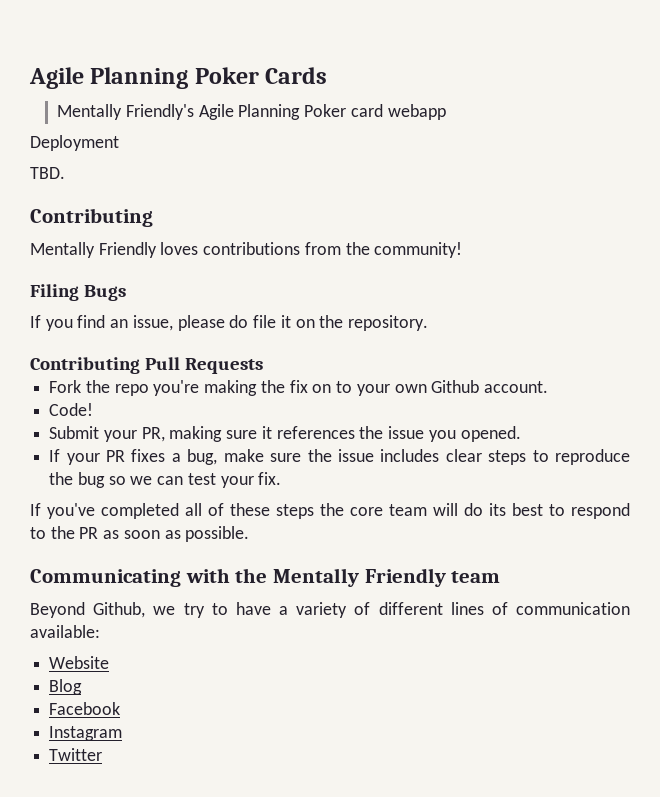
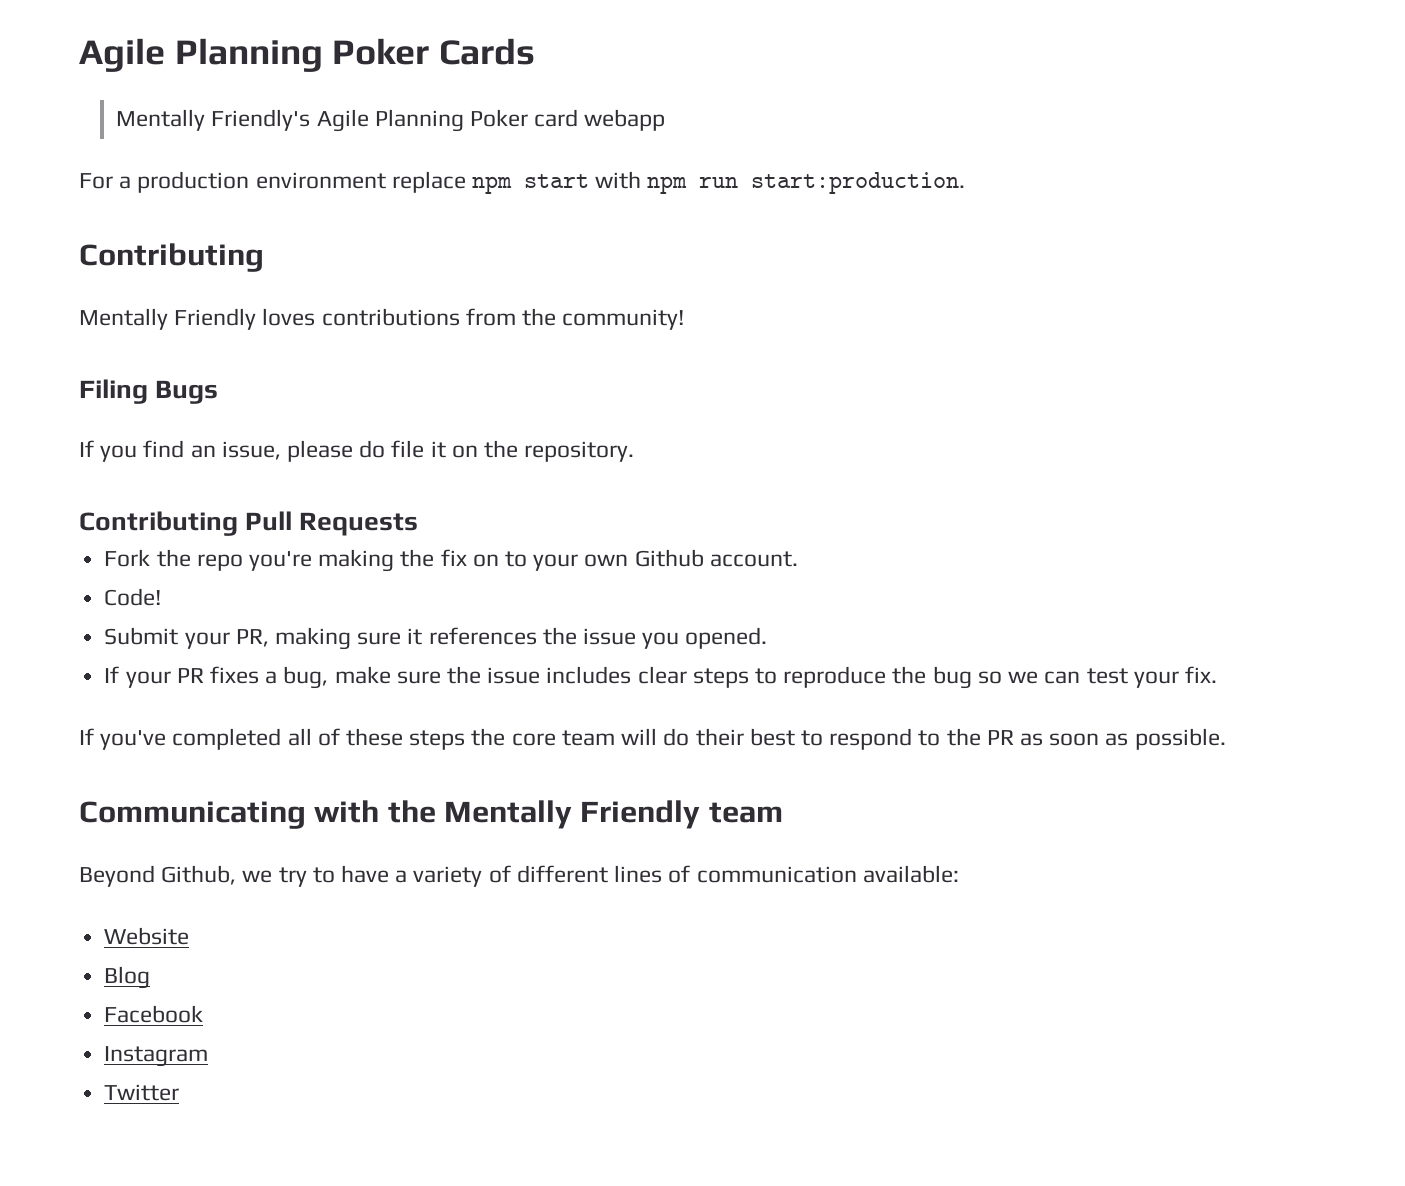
[30,135,119,151] [30,167,65,179] Deployment // TBD. -> [79,171,966,194] For a production environment replace npm start with npm run start:production.
[489,503,506,516] its -> [695,728,744,746] their

